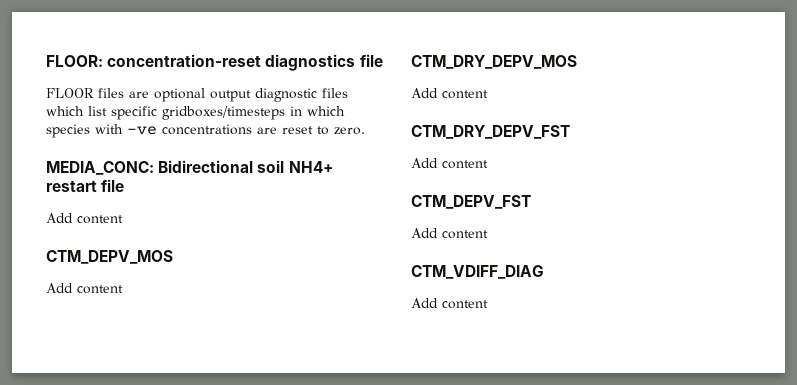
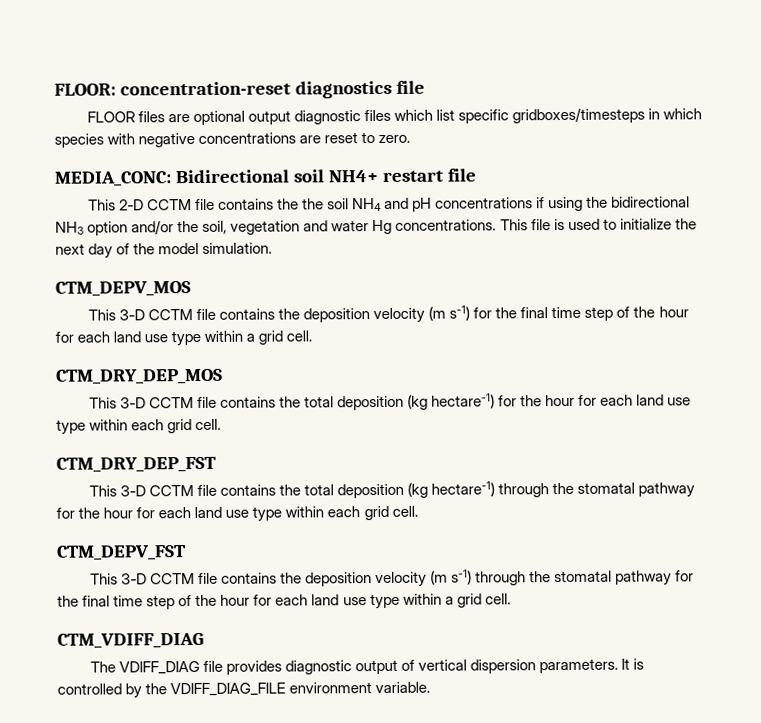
[127,126,157,135] -ve -> [138,132,196,148] negative
[46,213,123,224] [46,250,173,264] [46,283,123,294] [411,55,577,69] [411,88,488,99] [411,125,570,139] [411,158,488,169] [411,195,531,209] [411,228,488,239] [411,265,544,279] [411,298,488,309] Add content // CTM_DEPV_MOS // Add content // CTM_DRY_DEPV_MOS // Add content // CTM_DRY_DEPV_FST // Add content // CTM_DEPV_FST // Add content // CTM_VDIFF_DIAG // Add content -> [87,196,691,212] [55,218,697,236] [55,242,273,259] [55,281,191,297] [87,305,689,324] [55,330,313,347] [56,368,223,385] [88,393,692,411] [56,418,222,435] [56,456,216,473] [88,481,696,499] [56,505,418,522] [56,545,186,561] [89,569,695,588] [57,593,511,610] [57,632,204,649] [89,658,645,675] [57,681,431,699] This 2-D CCTM file contains the the soil NH4 and pH concentrations if using the bidirectional NH3 option and/or the soil, vegetation and water Hg concentrations. This file is used to initialize the next day of the model simulation. // CTM_DEPV_MOS // This 3-D CCTM file contains the deposition velocity (m s-1) for the final time step of the hour for each land use type within a grid cell. // CTM_DRY_DEP_MOS // This 3-D CCTM file contains the total deposition (kg hectare-1) for the hour for each land use type within each grid cell. // CTM_DRY_DEP_FST // This 3-D CCTM file contains the total deposition (kg hectare-1) through the stomatal pathway for the hour for each land use type within each grid cell. // CTM_DEPV_FST // This 3-D CCTM file contains the deposition velocity (m s-1) through the stomatal pathway for the final time step of the hour for each land use type within a grid cell. // CTM_VDIFF_DIAG // The VDIFF_DIAG file provides diagnostic output of vertical dispersion parameters. It is controlled by the VDIFF_DIAG_FILE environment variable.

